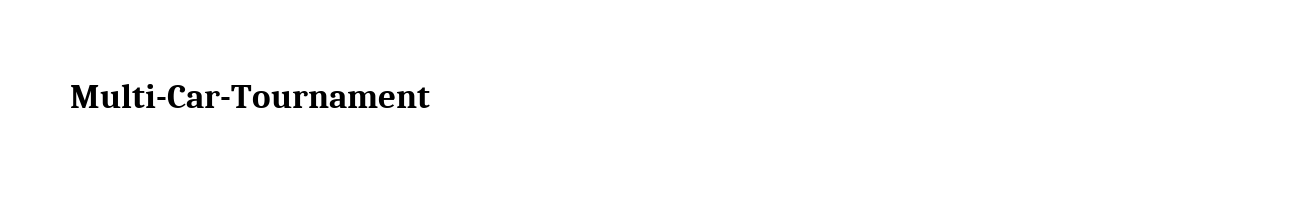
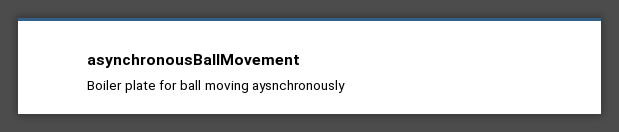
[70,83,430,108] Multi-Car-Tournament -> [87,54,300,68] [87,80,346,93] asynchronousBallMovement // Boiler plate for ball moving aysnchronously

